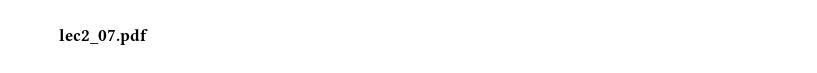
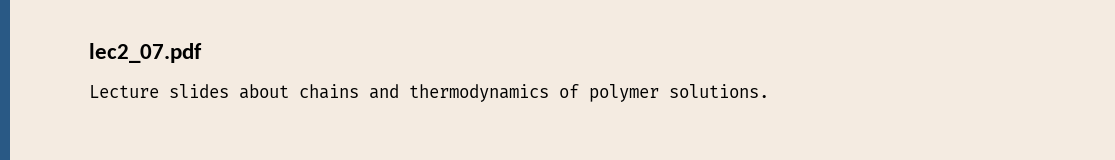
(148, 37) none -> [89,84,769,102] // Lecture slides about chains and thermodynamics of polymer solutions.

